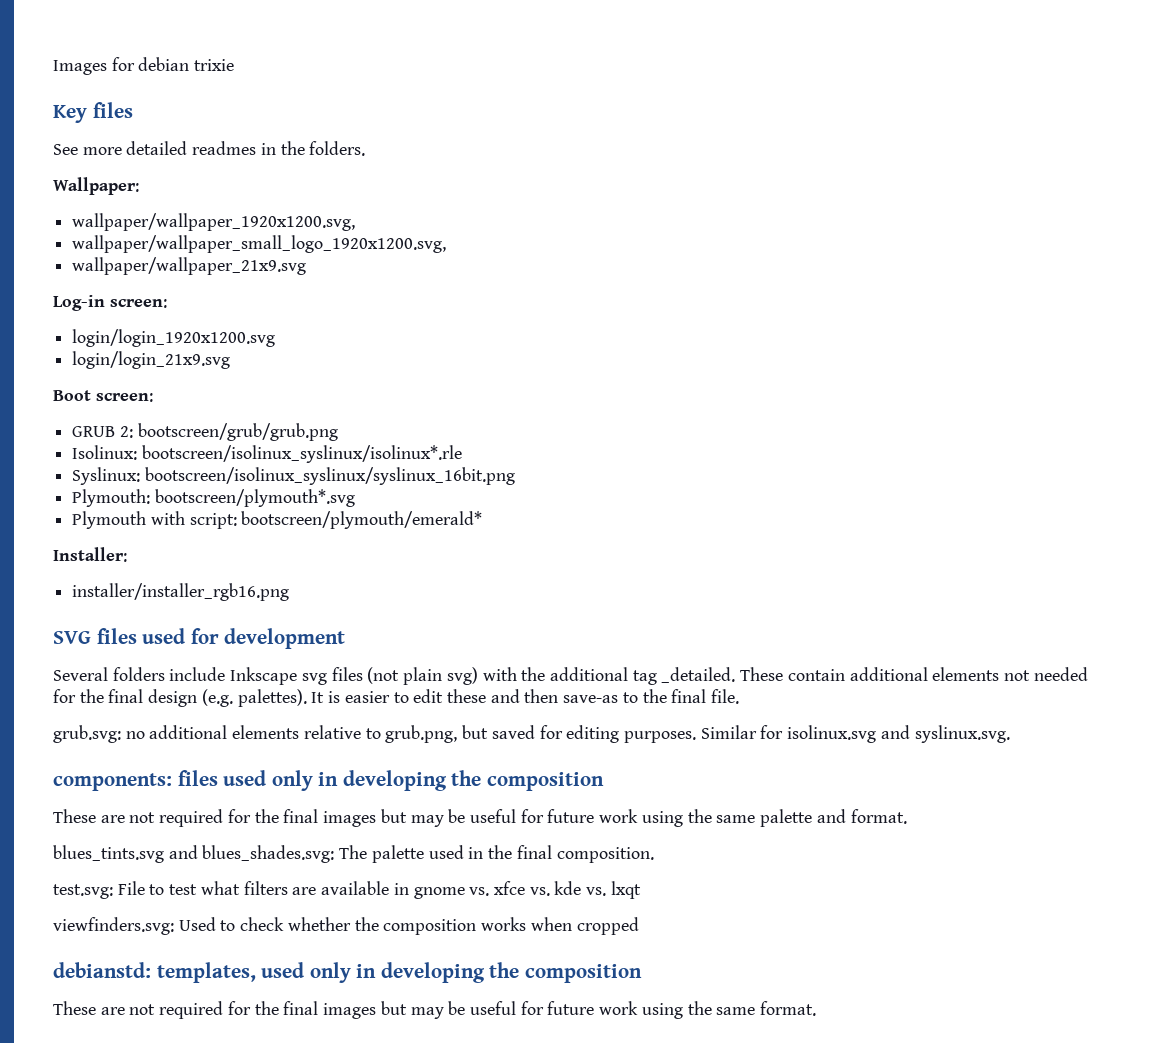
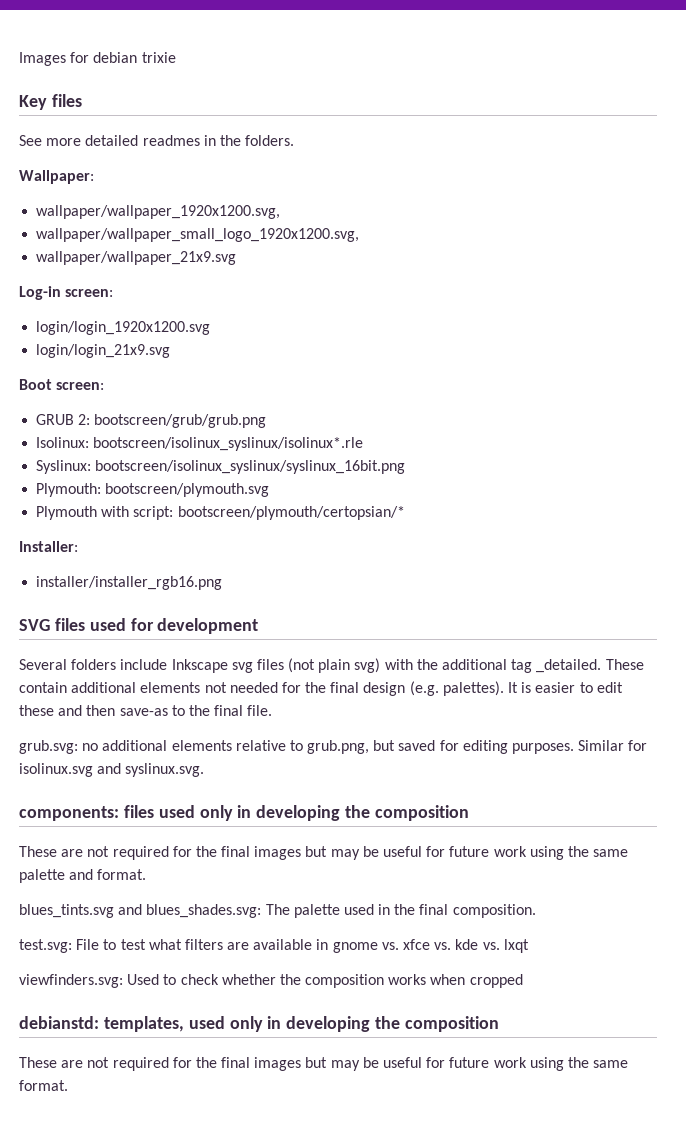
[154,489,355,507] bootscreen/plymouth*.svg -> [105,483,270,497] bootscreen/plymouth.svg
[241,511,483,529] bootscreen/plymouth/emerald* -> [177,506,405,520] bootscreen/plymouth/certopsian/*

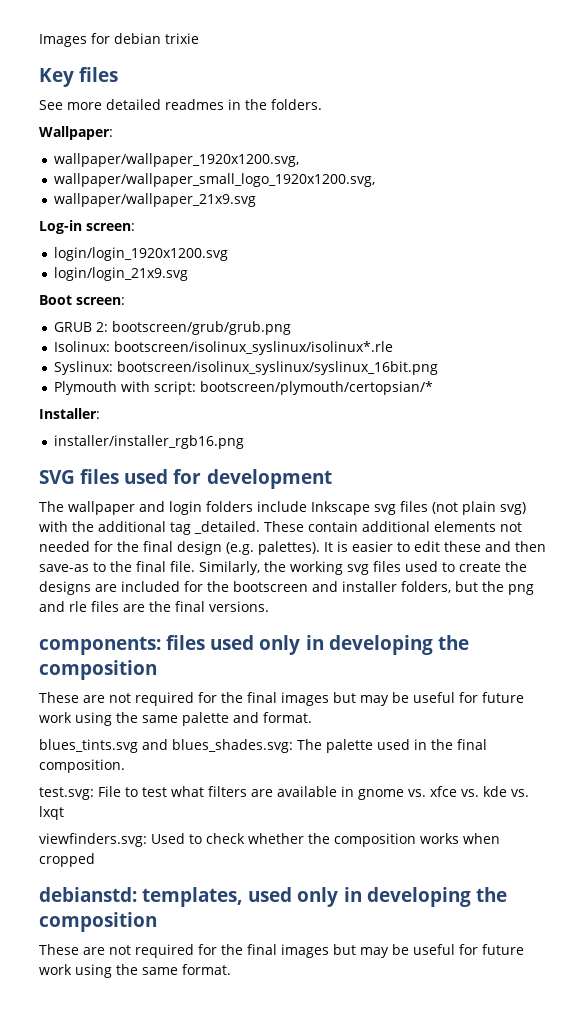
[36,483,270,497] // Plymouth: bootscreen/plymouth.svg -> (439, 368) none
[19,659,67,670] Several -> [39,501,202,515] The wallpaper and login
[19,740,648,754] [19,763,205,777] // grub.svg: no additional elements relative to grub.png, but saved for editing purposes. Similar for isolinux.svg and syslinux.svg. -> [199,561,527,575] [39,581,534,595] [39,601,269,612] Similarly, the working svg files used to create the designs are included for the bootscreen and installer folders, but the png and rle files are the final versions.

